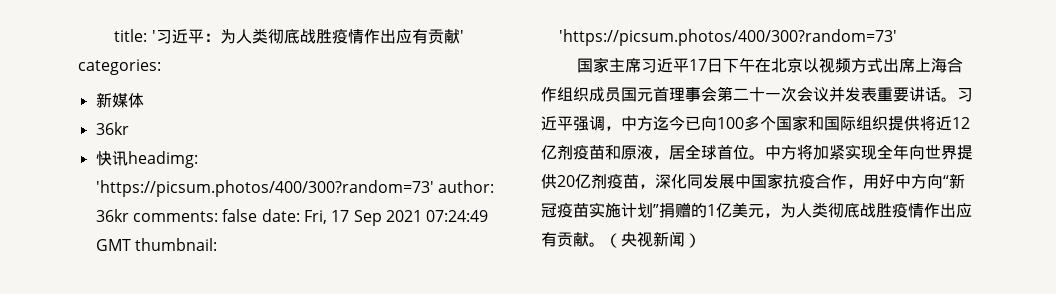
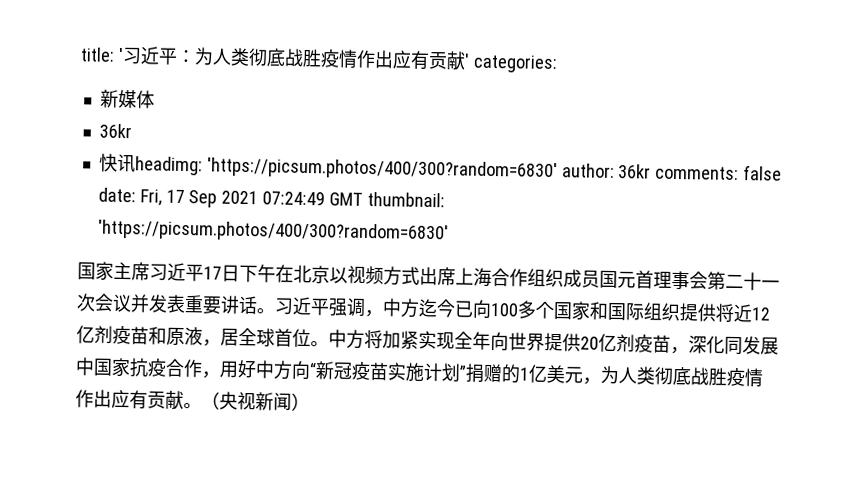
[95,180,434,197] 'https://picsum.photos/400/300?random=73' -> [206,157,558,182] 'https://picsum.photos/400/300?random=6830'
[558,29,897,46] 'https://picsum.photos/400/300?random=73' -> [97,219,449,244] 'https://picsum.photos/400/300?random=6830'

